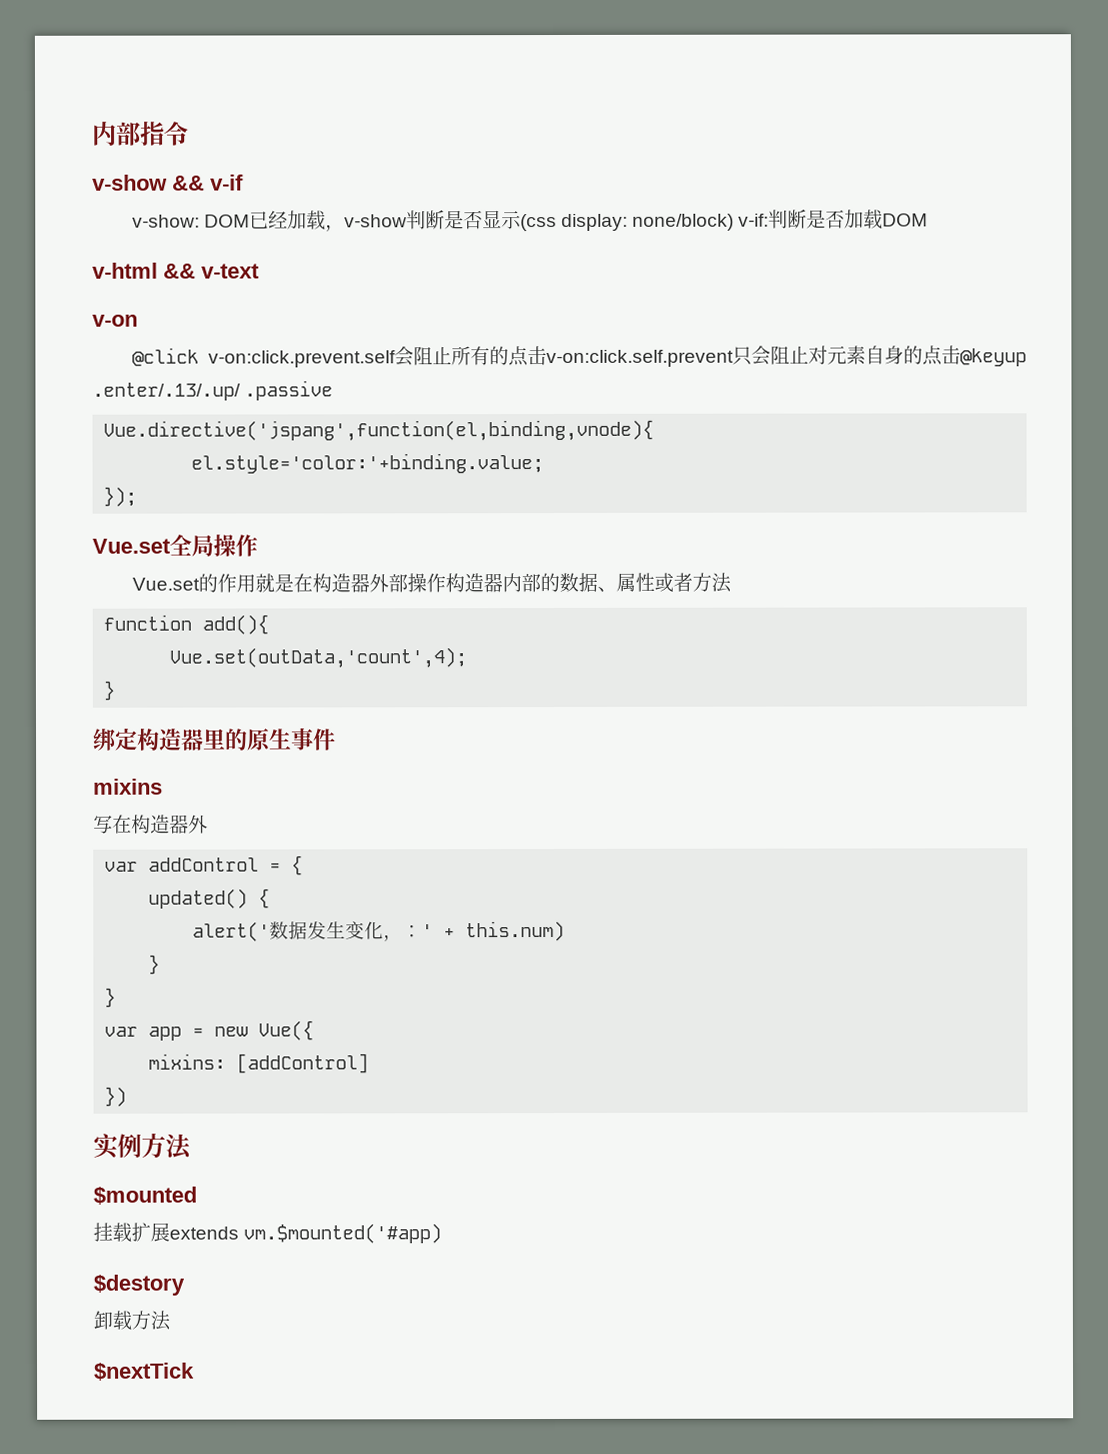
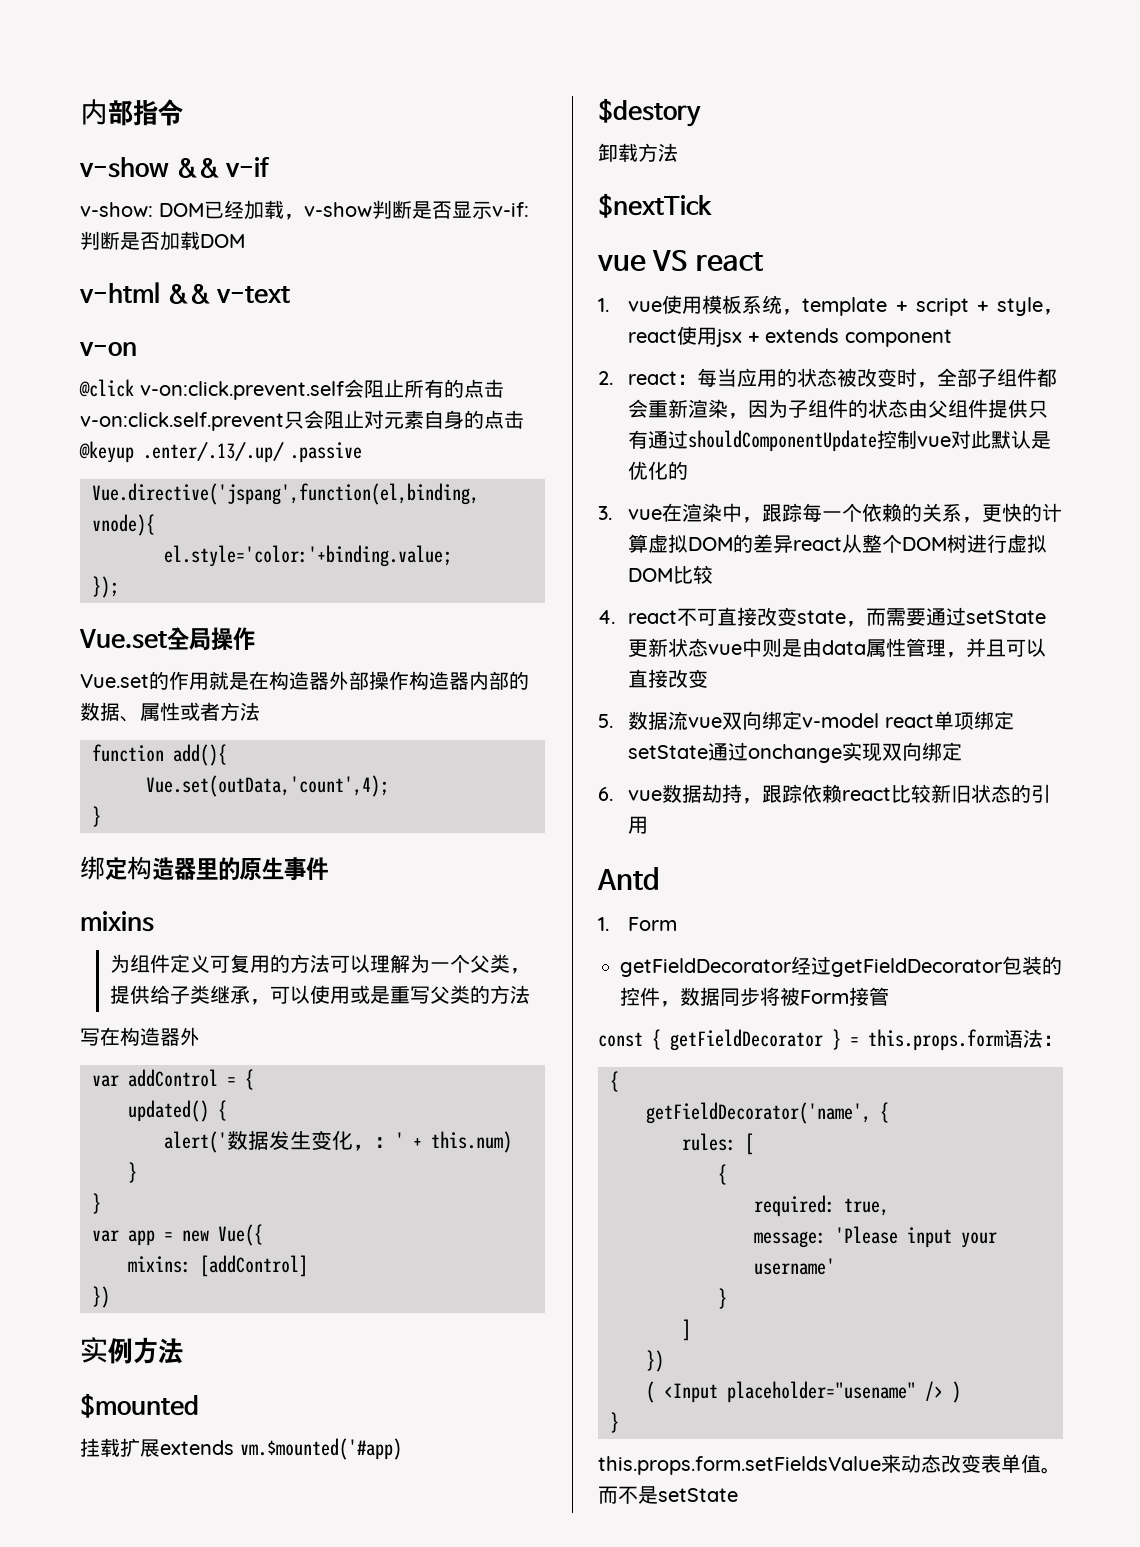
[519,213,735,232] (css display: none/block) -> (492, 210) none
(163, 786) none -> [110,954,531,974] [110,985,531,1005] // 为组件定义可复用的方法可以理解为一个父类，提供给子类继承，可以使用或是重写父类的方法
(195, 1371) none -> [597,250,763,271] [598,295,1063,316] [628,326,953,347] [598,368,1058,388] [628,399,1049,419] [628,430,1052,452] [628,461,689,480] [598,503,1063,523] [628,534,1048,553] [628,565,714,584] [598,607,1047,627] [628,638,1047,658] [628,669,709,688] [598,711,1015,730] [628,742,963,763] [598,784,1052,804] [628,816,649,834] [597,867,659,890] [598,917,678,931] [620,956,1062,977] [620,987,889,1007] [598,1029,1063,1051] [610,1071,619,1092] [646,1102,889,1124] [682,1133,754,1155] [718,1164,727,1185] [754,1195,889,1217] [754,1226,997,1248] [754,1258,835,1275] [718,1288,727,1309] [682,1319,691,1341] [646,1350,664,1372] [646,1381,961,1403] [610,1412,619,1433] [598,1454,1061,1475] [598,1486,738,1504] // vue VS react // 1. vue使用模板系统，template + script + style，react使用jsx + extends component // 2. react：每当应用的状态被改变时，全部子组件都会重新渲染，因为子组件的状态由父组件提供只有通过shouldComponentUpdate控制vue对此默认是优化的 // 3. vue在渲染中，跟踪每一个依赖的关系，更快的计算虚拟DOM的差异react从整个DOM树进行虚拟DOM比较 // 4. react不可直接改变state，而需要通过setState更新状态vue中则是由data属性管理，并且可以直接改变 // 5.数据流vue双向绑定v-model react单项绑定setState通过onchange实现双向绑定 // 6. vue数据劫持，跟踪依赖react比较新旧状态的引用 // Antd // 1. Form // getFieldDecorator经过getFieldDecorator包装的控件，数据同步将被Form接管 // const { getFieldDecorator } = this.props.form语法： // { // getFieldDecorator('name', { // rules: [ // { // required: true, // message: 'Please input your username' // } // ] // }) // ( <Input placeholder="usename" /> ) // } // this.props.form.setFieldsValue来动态改变表单值。而不是setState

